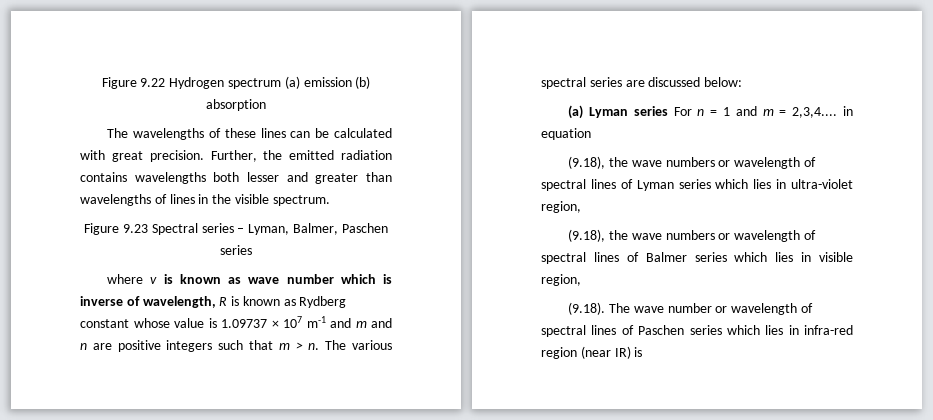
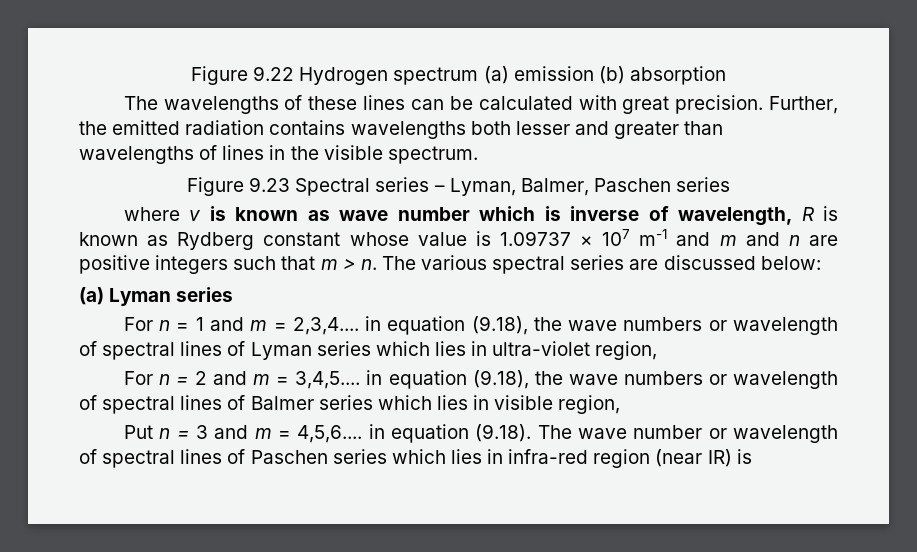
(668, 111) none -> (234, 294) //
(591, 134) // -> (466, 325) none
(581, 207) none -> [123,370,467,389] For n = 2 and m = 3,4,5.... in equation
(581, 280) none -> [123,424,469,443] Put n = 3 and m = 4,5,6.... in equation

